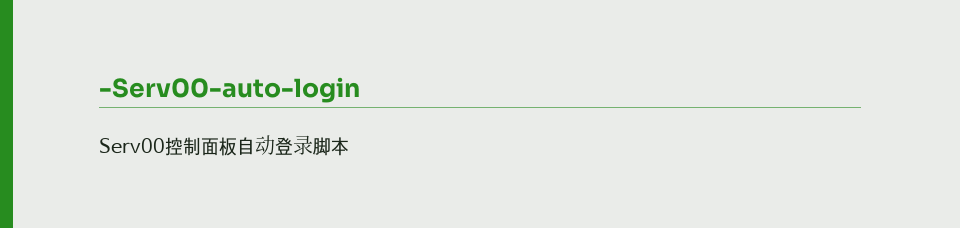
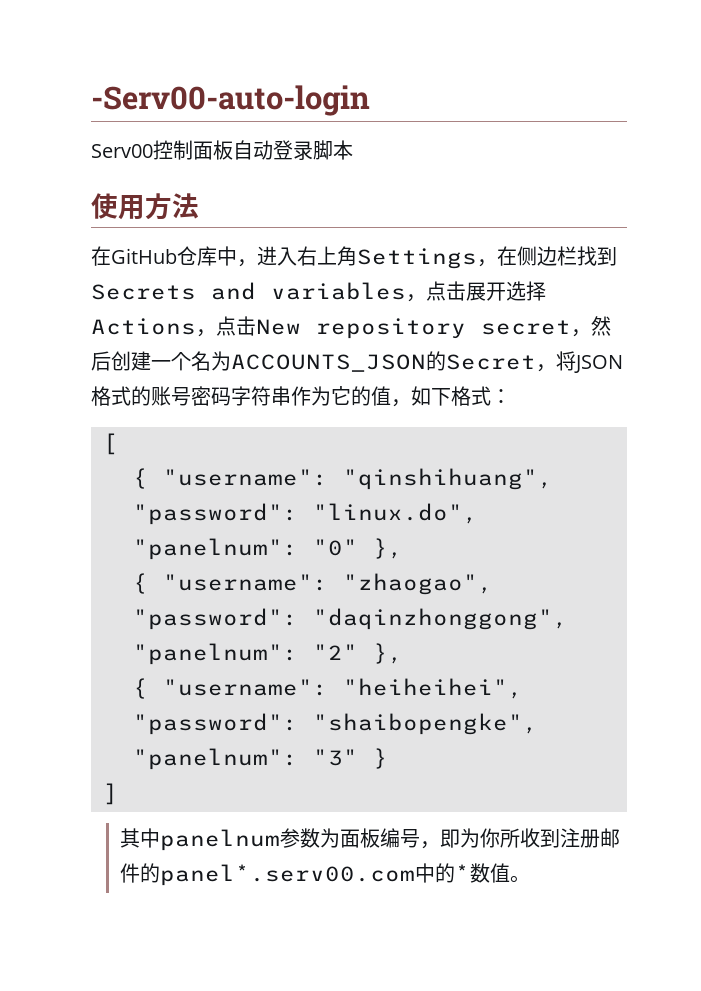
(349, 146) none -> [91,193,199,220] [91,246,617,269] [91,281,546,302] [91,316,611,339] [91,351,623,373] [91,386,511,407] [103,433,118,455] [133,468,553,490] [133,503,478,525] [133,538,403,560] [133,573,493,595] [133,608,568,630] [133,643,403,665] [133,678,523,699] [133,713,538,735] [133,748,388,770] [103,783,118,805] [120,828,621,851] [120,863,531,886] // 使用方法 // 在GitHub仓库中，进入右上角Settings，在侧边栏找到Secrets and variables，点击展开选择Actions，点击New repository secret，然后创建一个名为ACCOUNTS_JSON的Secret，将JSON格式的账号密码字符串作为它的值，如下格式： // [ // { "username": "qinshihuang", "password": "linux.do", "panelnum": "0" }, // { "username": "zhaogao", "password": "daqinzhonggong", "panelnum": "2" }, // { "username": "heiheihei", "password": "shaibopengke", "panelnum": "3" } // ] // 其中panelnum参数为面板编号，即为你所收到注册邮件的panel*.serv00.com中的*数值。

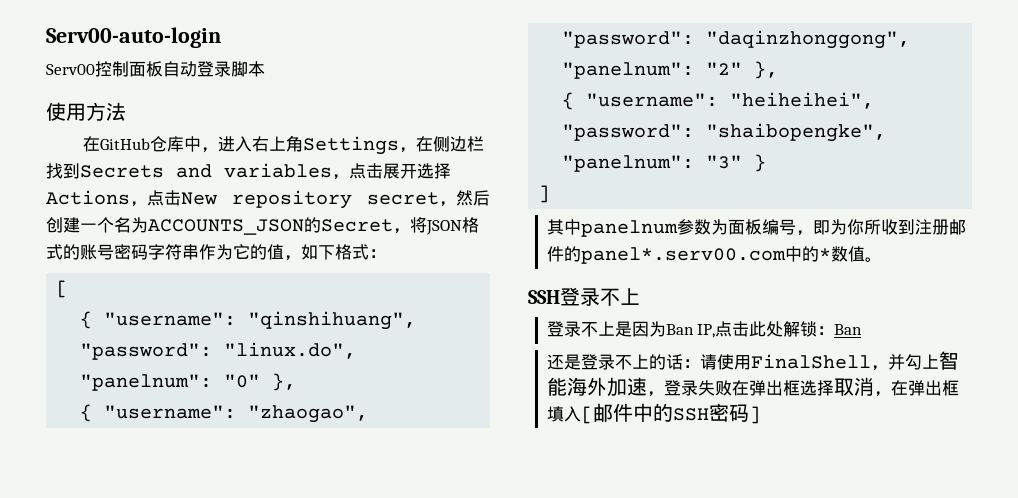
[91,85,370,116] -Serv00-auto-login -> [46,27,221,48] Serv00-auto-login
(531, 879) none -> [528,287,640,306] [546,321,863,338] [546,351,959,371] [546,377,959,397] [546,403,761,424] // SSH登录不上 // 登录不上是因为Ban IP,点击此处解锁：Ban // 还是登录不上的话：请使用FinalShell，并勾上智能海外加速，登录失败在弹出框选择取消，在弹出框填入[邮件中的SSH密码]

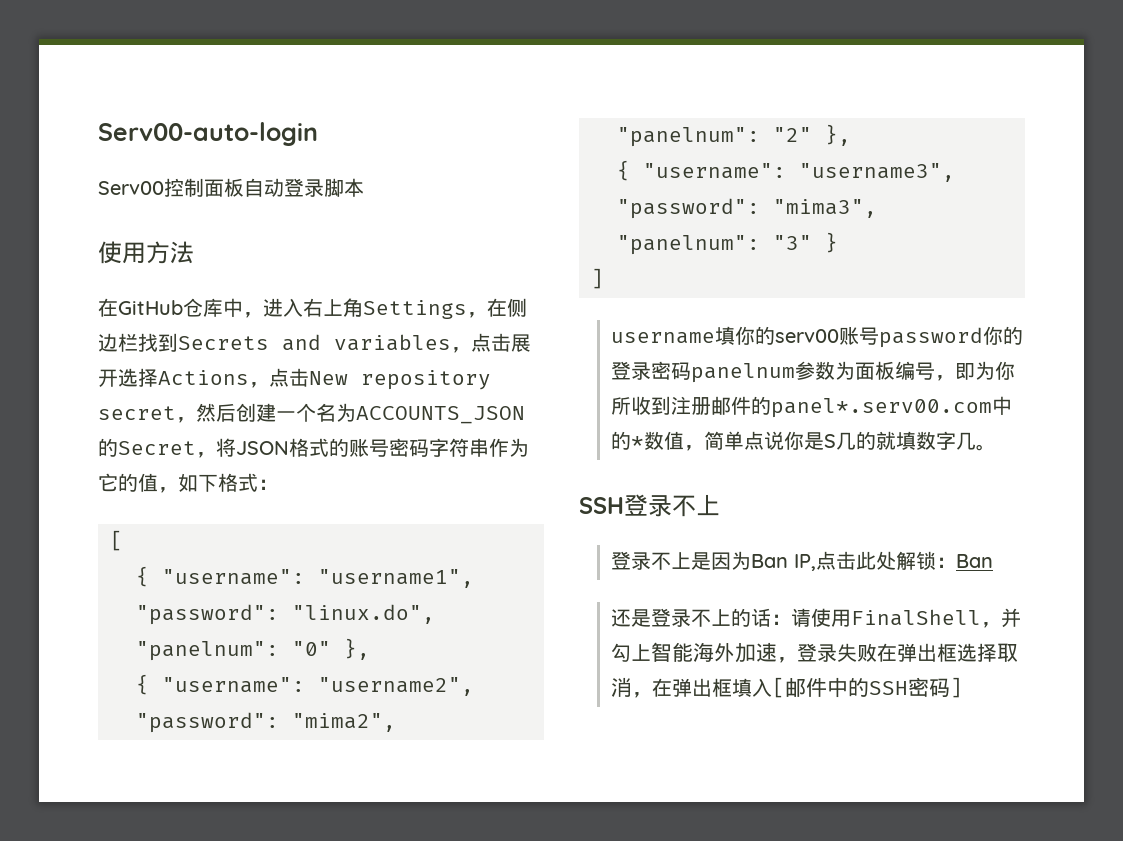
[248,311,417,330] "qinshihuang", -> [318,569,474,588] "username1",
[248,405,369,423] [562,30,911,49] "zhaogao", "password": "daqinzhonggong", -> [318,677,474,696] [136,712,396,733] "username2", "password": "mima2",
[730,92,875,109] [562,123,887,142] "heiheihei", "password": "shaibopengke", -> [799,163,955,182] [617,198,877,219] "username3", "password": "mima3",
[546,219,581,235] 其中 -> [611,326,1024,348] [611,361,692,380] username填你的serv00账号password你的登录密码
(865, 254) none -> [684,431,977,451] ，简单点说你是S几的就填数字几

